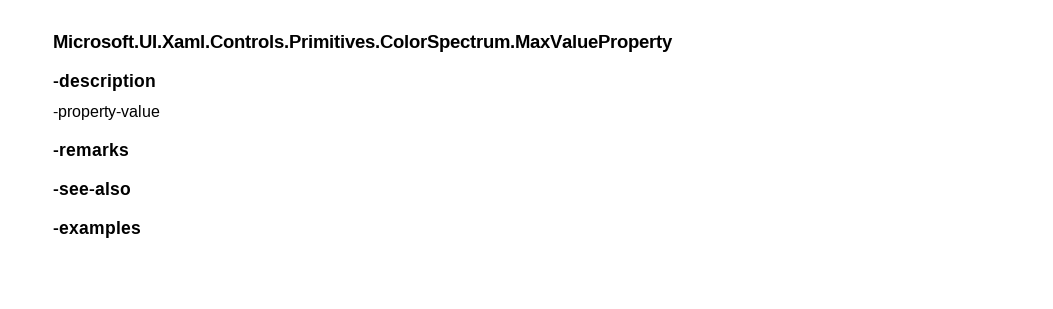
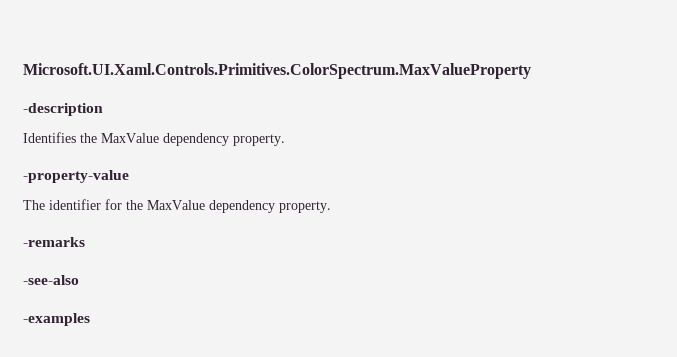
[53,105,160,120] -property-value -> [23,132,285,146] [23,170,129,183] [23,199,331,213] Identifies the MaxValue dependency property. // -property-value // The identifier for the MaxValue dependency property.

